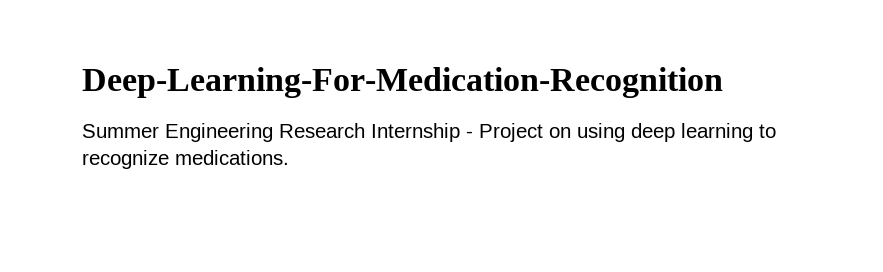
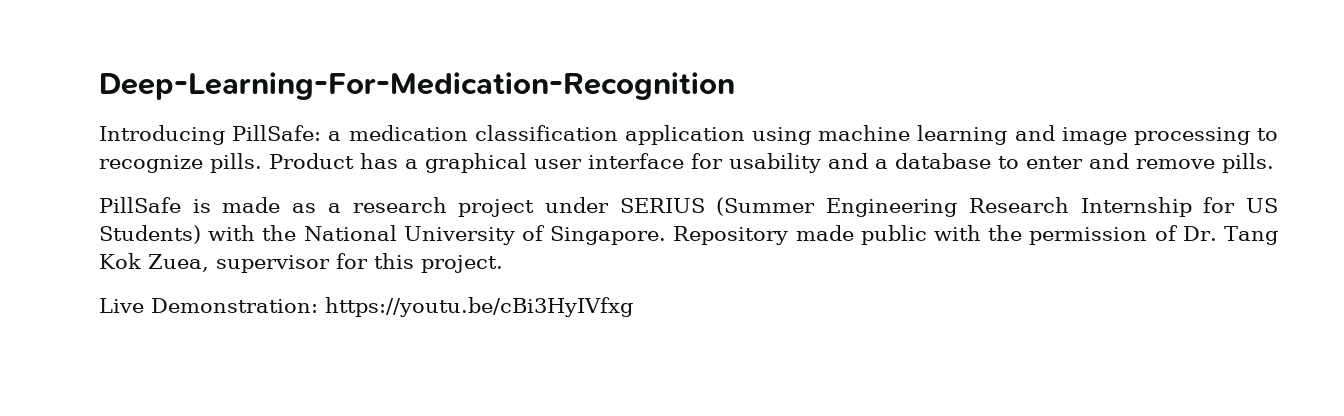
[82,123,776,142] [82,150,289,169] Summer Engineering Research Internship - Project on using deep learning to recognize medications. -> [99,125,1278,145] [99,153,1274,173] [99,197,1278,217] [99,225,1279,245] [99,253,503,273] [99,297,633,317] Introducing PillSafe: a medication classification application using machine learning and image processing to recognize pills. Product has a graphical user interface for usability and a database to enter and remove pills. // PillSafe is made as a research project under SERIUS (Summer Engineering Research Internship for US Students) with the National University of Singapore. Repository made public with the permission of Dr. Tang Kok Zuea, supervisor for this project. // Live Demonstration: https://youtu.be/cBi3HyIVfxg

